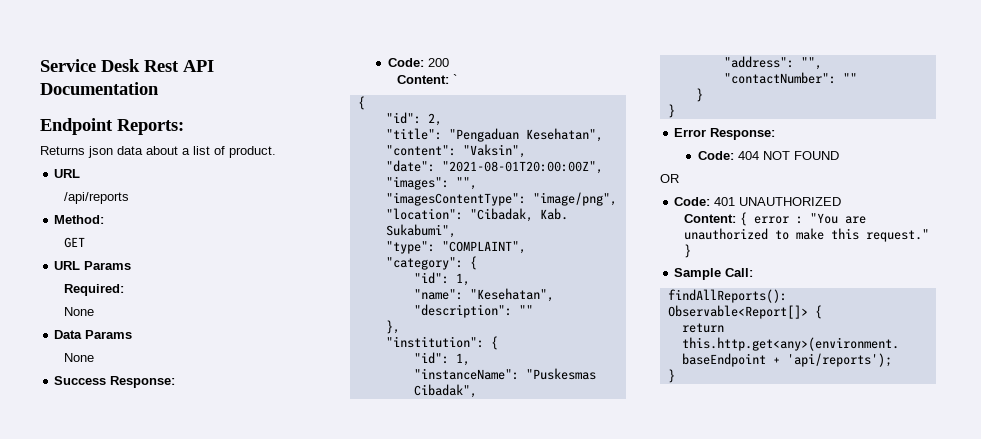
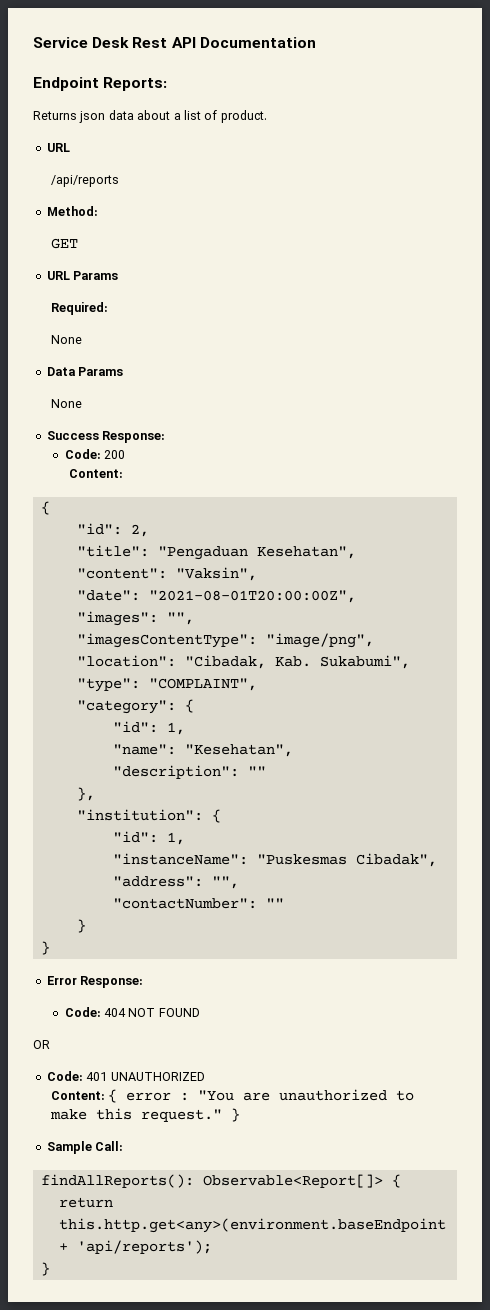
[453,74,458,84] ` -> (123, 473) none

